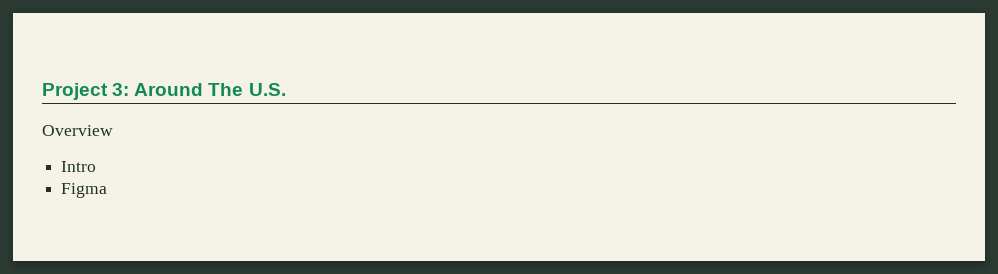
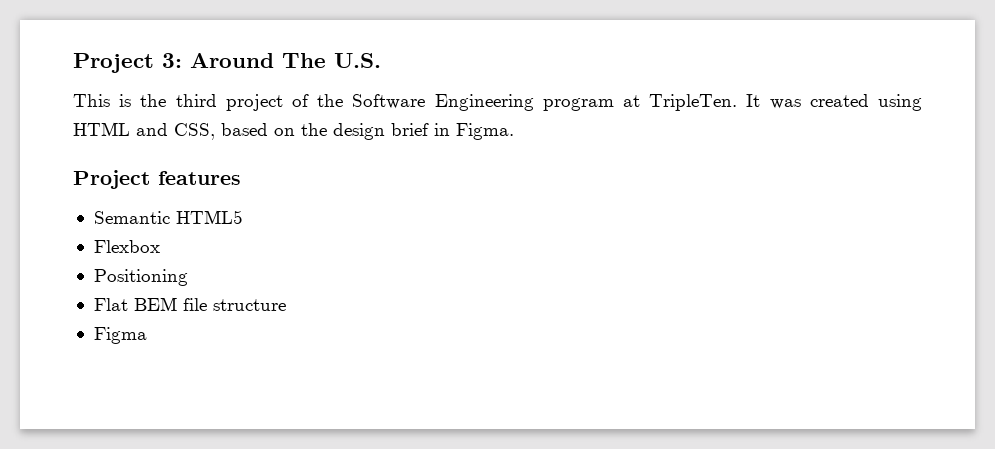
[42,125,113,136] [61,161,97,172] Overview // Intro -> [73,94,923,111] [73,122,514,140] [73,170,241,189] [93,210,243,224] [93,240,160,253] [93,269,188,286] [93,297,286,311] This is the third project of the Software Engineering program at TripleTen. It was created using HTML and CSS, based on the design brief in Figma. // Project features // Semantic HTML5 // Flexbox // Positioning // Flat BEM file structure

